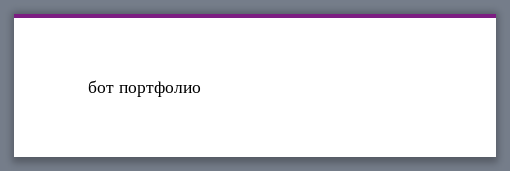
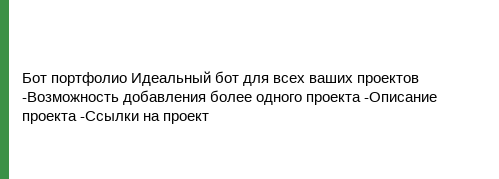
[88,80,201,97] бот портфолио -> [22,71,420,86] [22,90,438,105] [22,111,210,124] Бот портфолио Идеальный бот для всех ваших проектов -Возможность добавления более одного проекта -Описание проекта -Ссылки на проект

